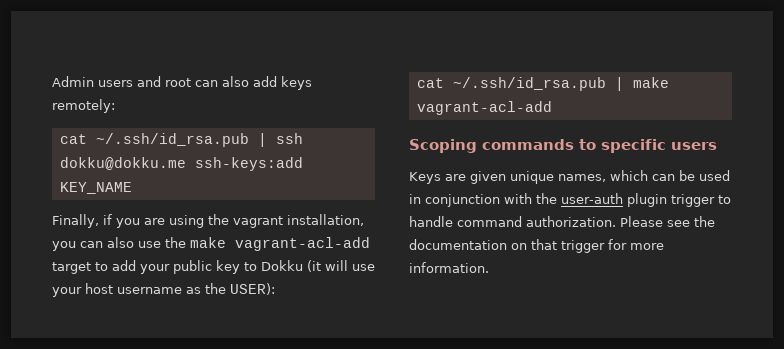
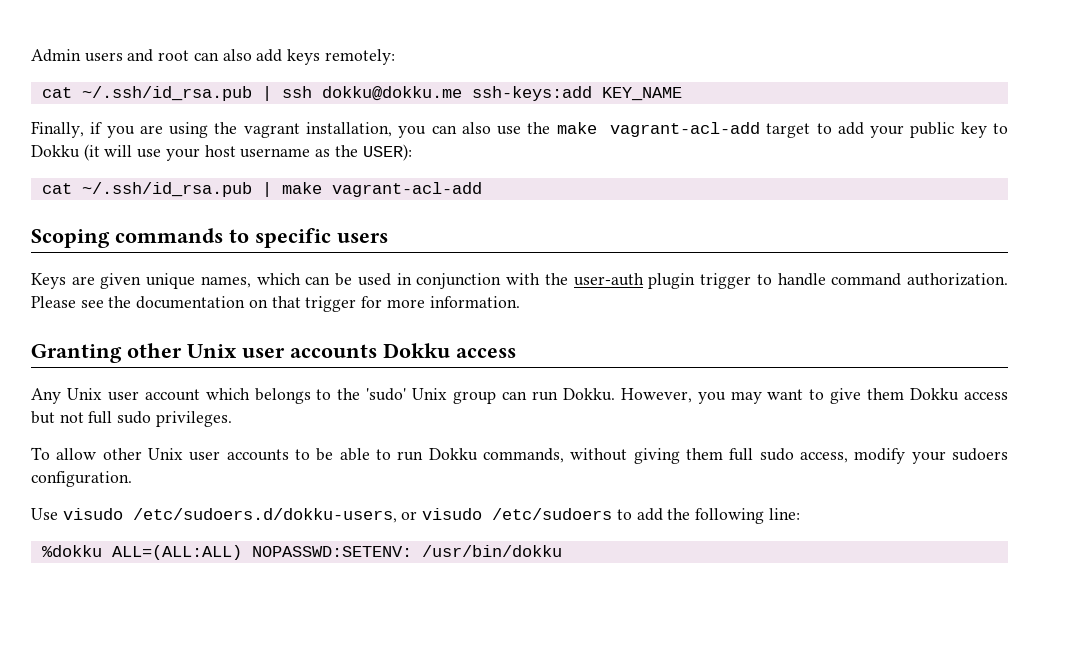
(489, 267) none -> [31,343,516,363] [31,388,1008,404] [31,411,232,427] [31,447,1009,464] [31,471,132,487] [31,508,800,524] [41,545,562,560] // Granting other Unix user accounts Dokku access // Any Unix user account which belongs to the 'sudo' Unix group can run Dokku. However, you may want to give them Dokku access but not full sudo privileges. // To allow other Unix user accounts to be able to run Dokku commands, without giving them full sudo access, modify your sudoers configuration. // Use visudo /etc/sudoers.d/dokku-users, or visudo /etc/sudoers to add the following line: // %dokku ALL=(ALL:ALL) NOPASSWD:SETENV: /usr/bin/dokku

